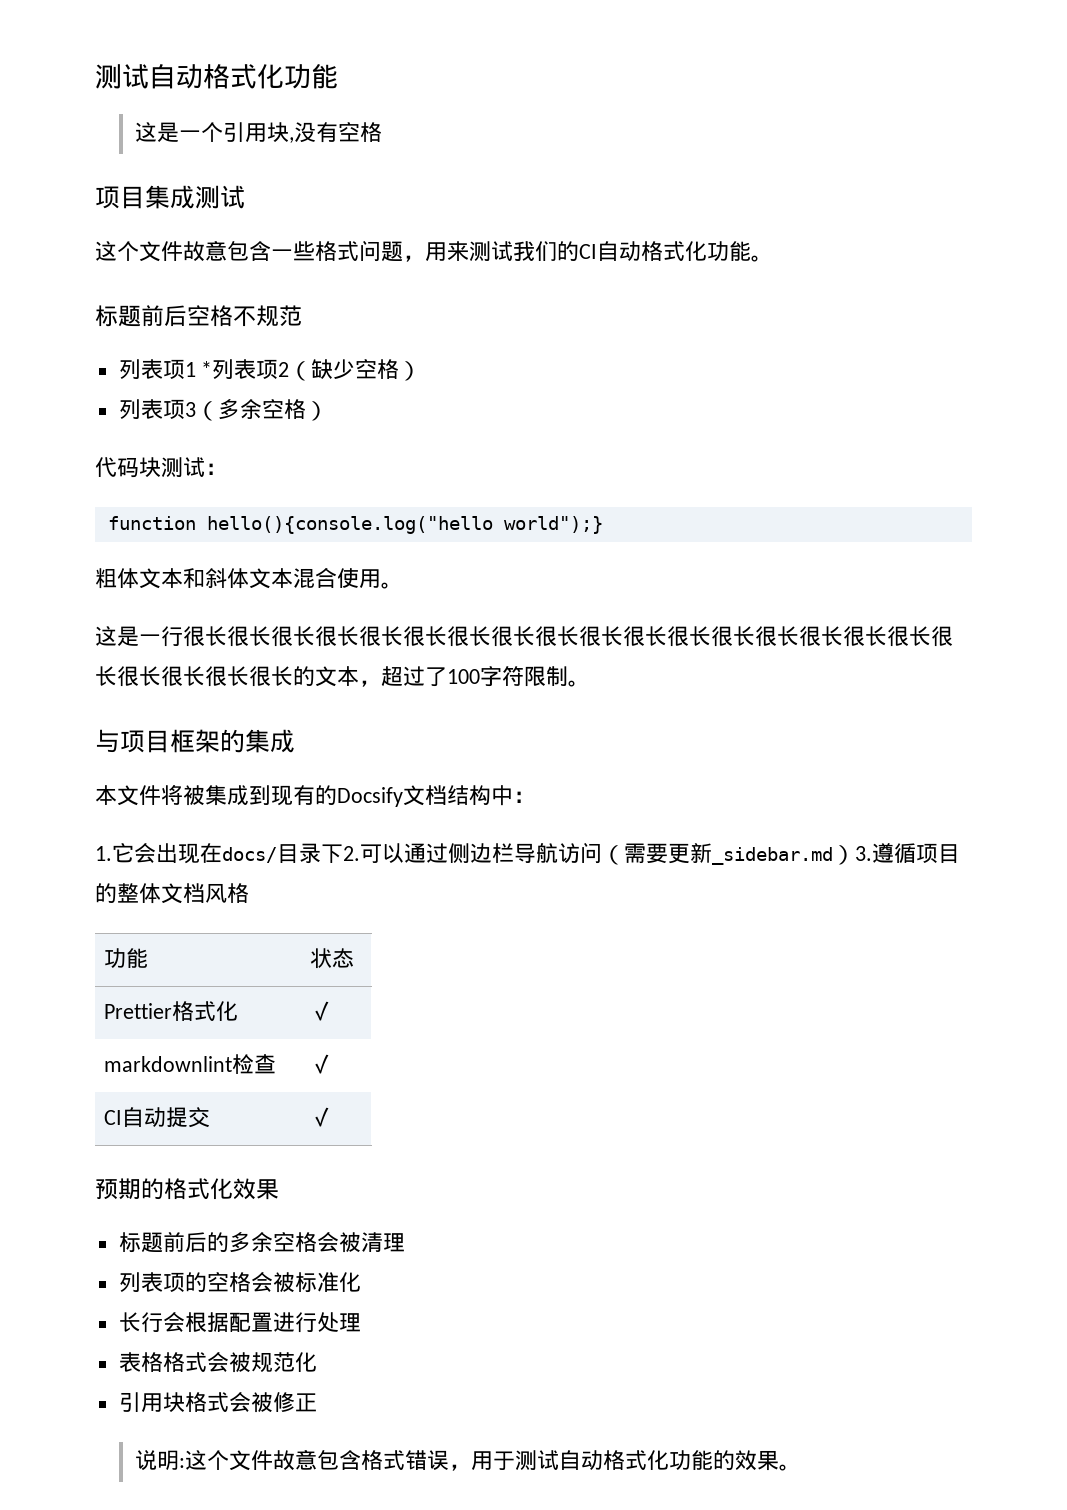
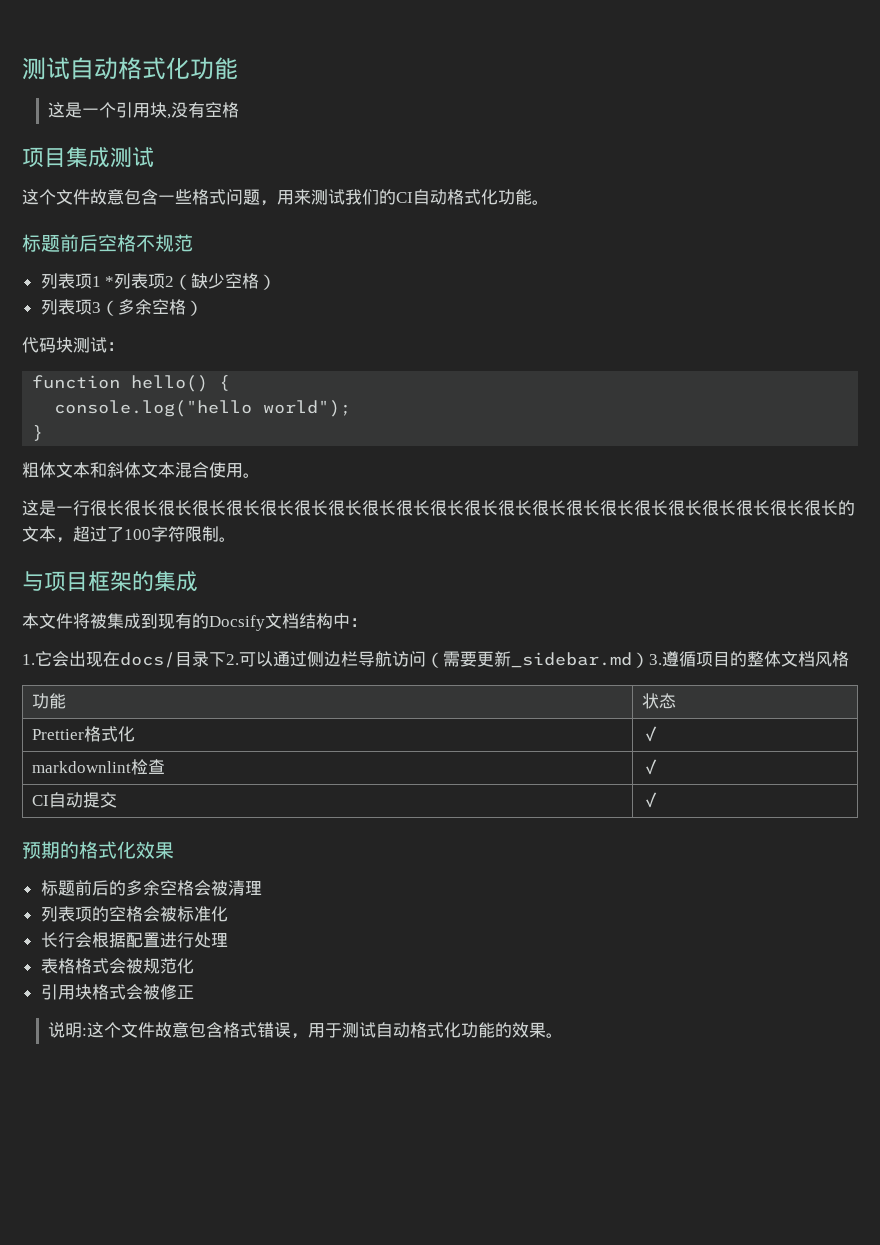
[206,516,603,534] hello(){console.log("hello world");} -> [131,375,231,392] [54,400,352,417] [32,425,44,441] hello() { // console.log("hello world"); // }

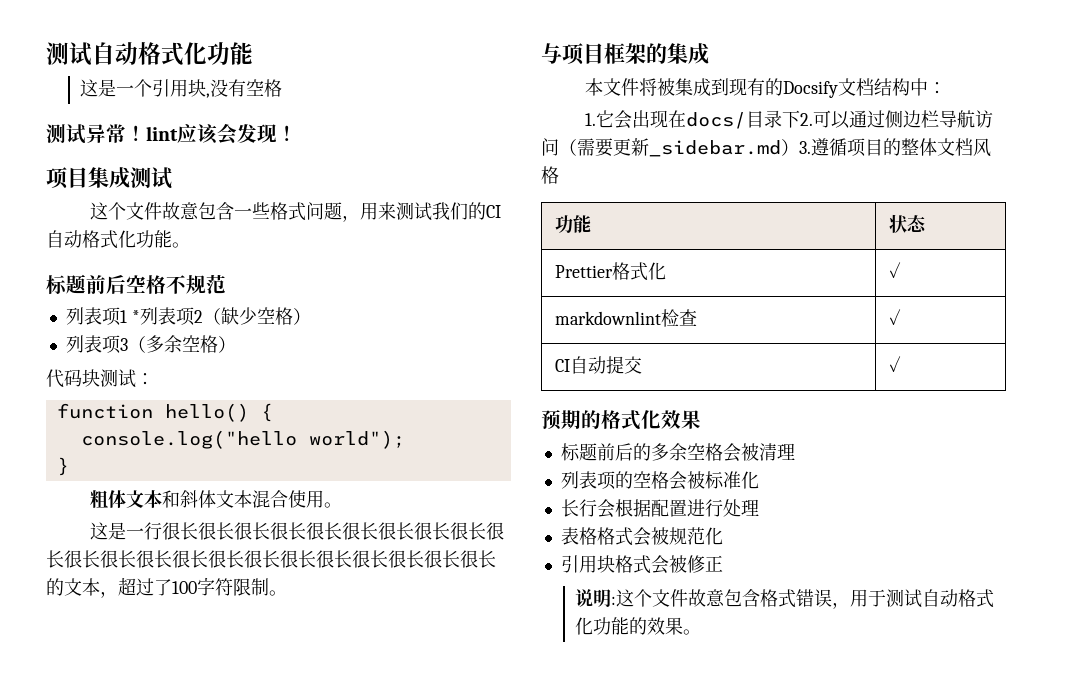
(239, 110) none -> [46,123,297,145] // 测试异常！lint应该会发现！

